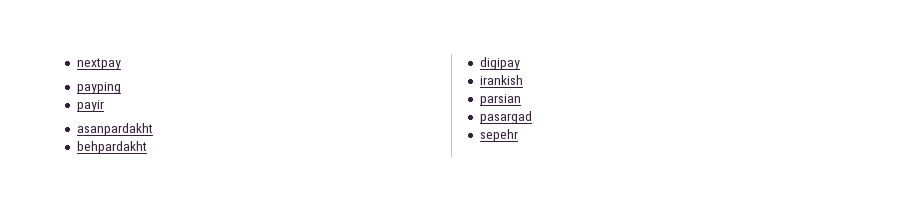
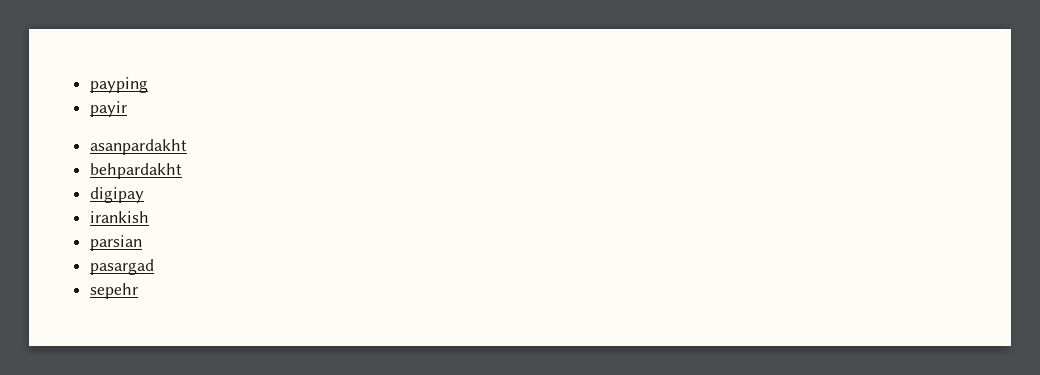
[76,58,121,70] nextpay // -> (90, 85) none

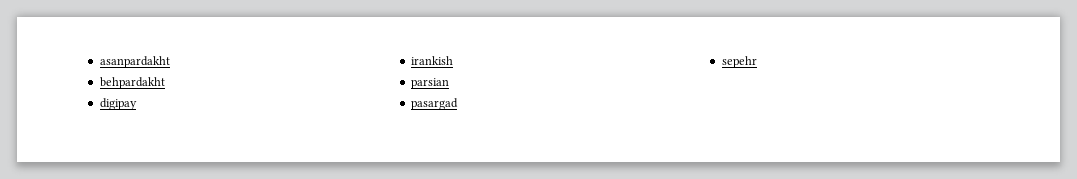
[90,77,149,93] [90,101,128,117] payping // payir // -> (99, 62) none

